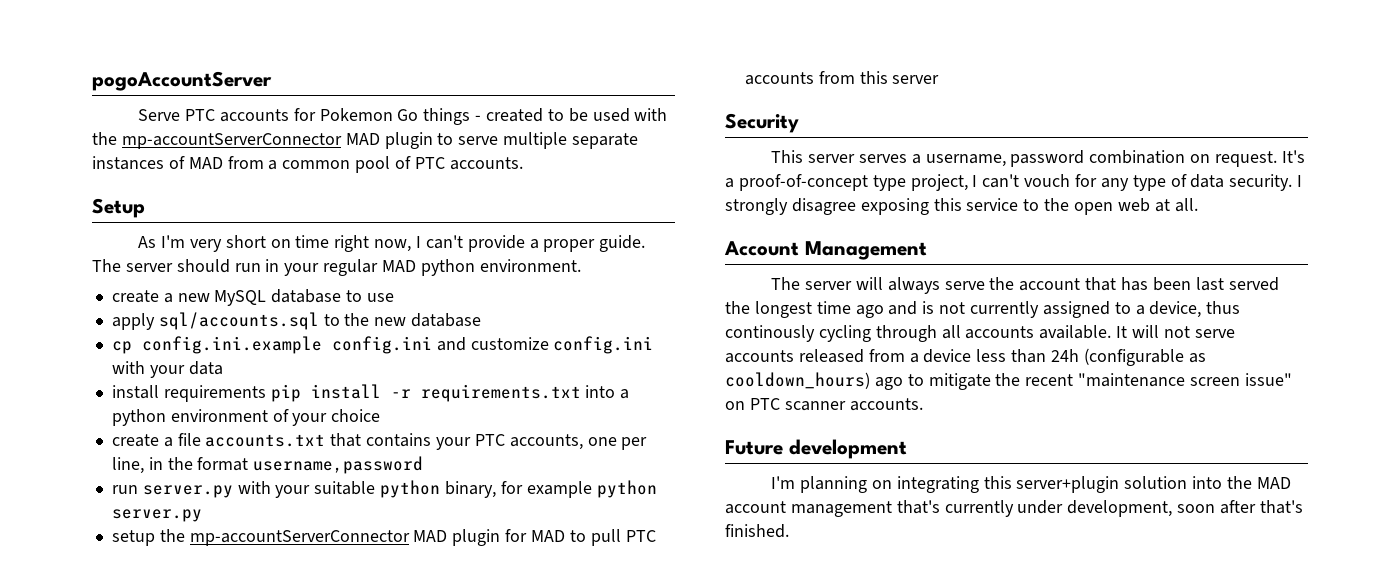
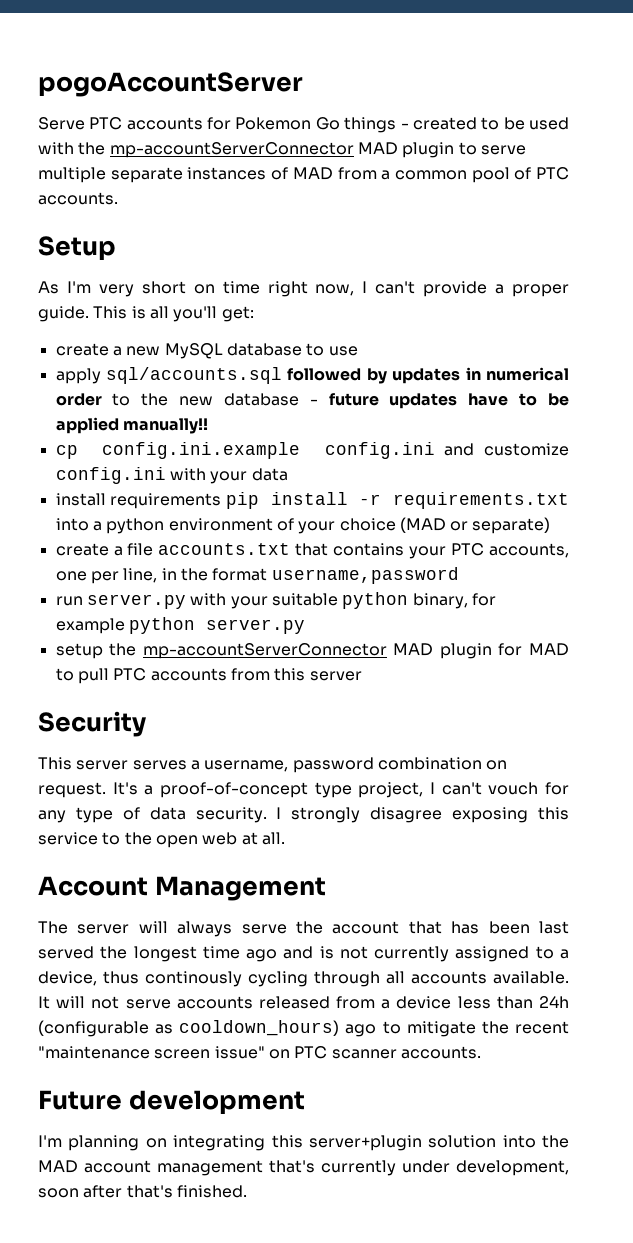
[92,259,581,276] The server should run in your regular MAD python environment. -> [93,306,254,322] This is all you'll get:
[323,313,482,327] to the new database -> [287,367,569,384] [55,393,569,409] [55,417,208,434] followed by updates in numerical order to the new database - future updates have to be applied manually!!
(381, 415) none -> [399,517,551,534] (MAD or separate)

